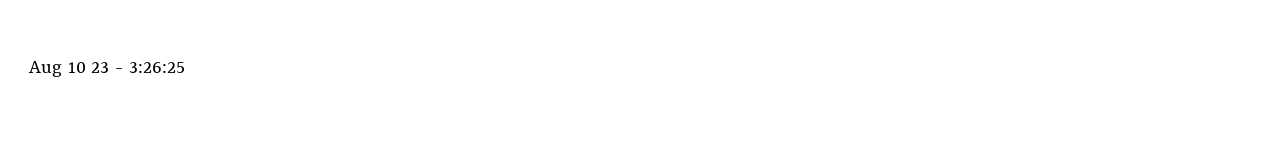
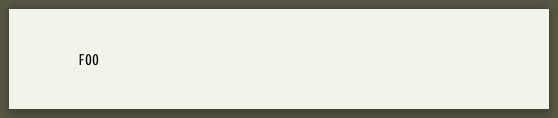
[29,61,185,77] Aug 10 23 - 3:26:25 -> [78,54,99,66] FOO

